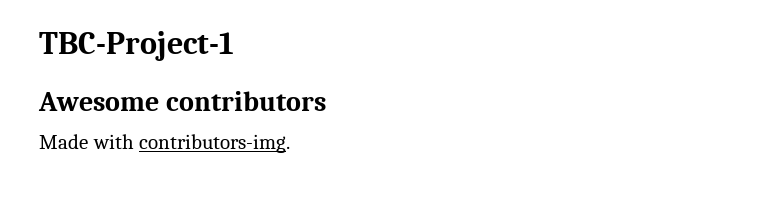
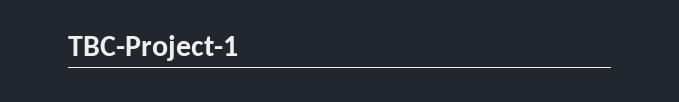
[38,91,327,111] [39,134,291,153] // Awesome contributors // Made with contributors-img. -> (238, 48) none

